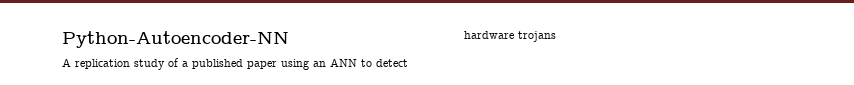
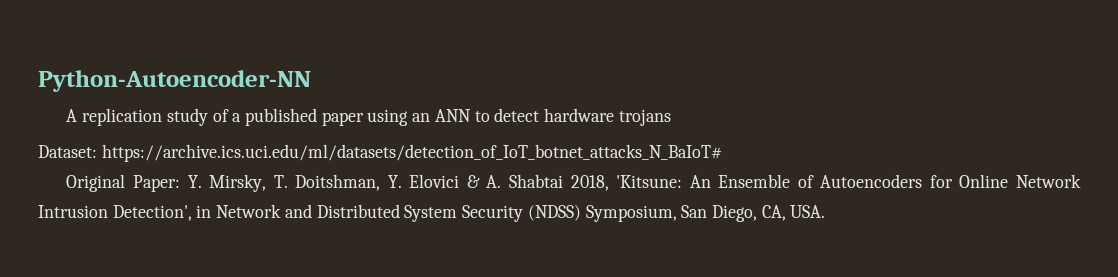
(556, 36) none -> [38,144,722,162] [66,174,1082,192] [38,204,826,222] // Dataset: https://archive.ics.uci.edu/ml/datasets/detection_of_IoT_botnet_attacks_N_BaIoT# // Original Paper: Y. Mirsky, T. Doitshman, Y. Elovici & A. Shabtai 2018, 'Kitsune: An Ensemble of Autoencoders for Online Network Intrusion Detection', in Network and Distributed System Security (NDSS) Symposium, San Diego, CA, USA.

